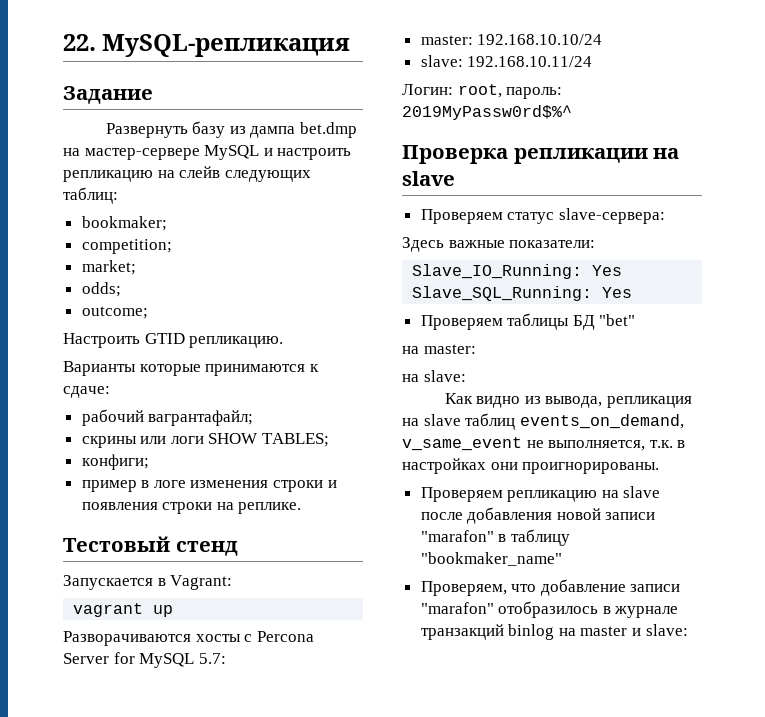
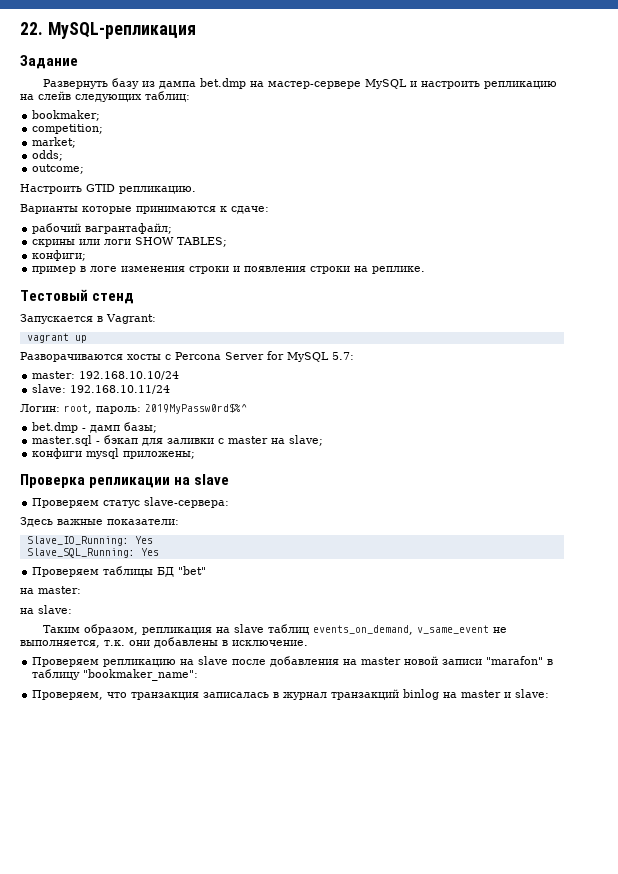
(572, 112) none -> [32,422,158,433] [32,435,324,446] [32,448,196,459] // bet.dmp - дамп базы; // master.sql - бэкап для заливки c master на slave; // конфиги mysql приложены;
[444,393,603,408] Как видно из вывода, -> [42,624,138,635] Таким образом,
[677,440,686,448] [402,458,660,474] в настройках они проигнорированы. -> [129,637,308,648] они добавлены в исключение.
(553, 515) none -> [343,657,402,665] на master
[420,552,562,566] "bookmaker_name" -> [83,669,199,681] "bookmaker_name":
[540,579,681,596] [420,601,679,618] добавление записи "marafon" отобразилось в журнале -> [131,692,328,700] транзакция записалась в журнал

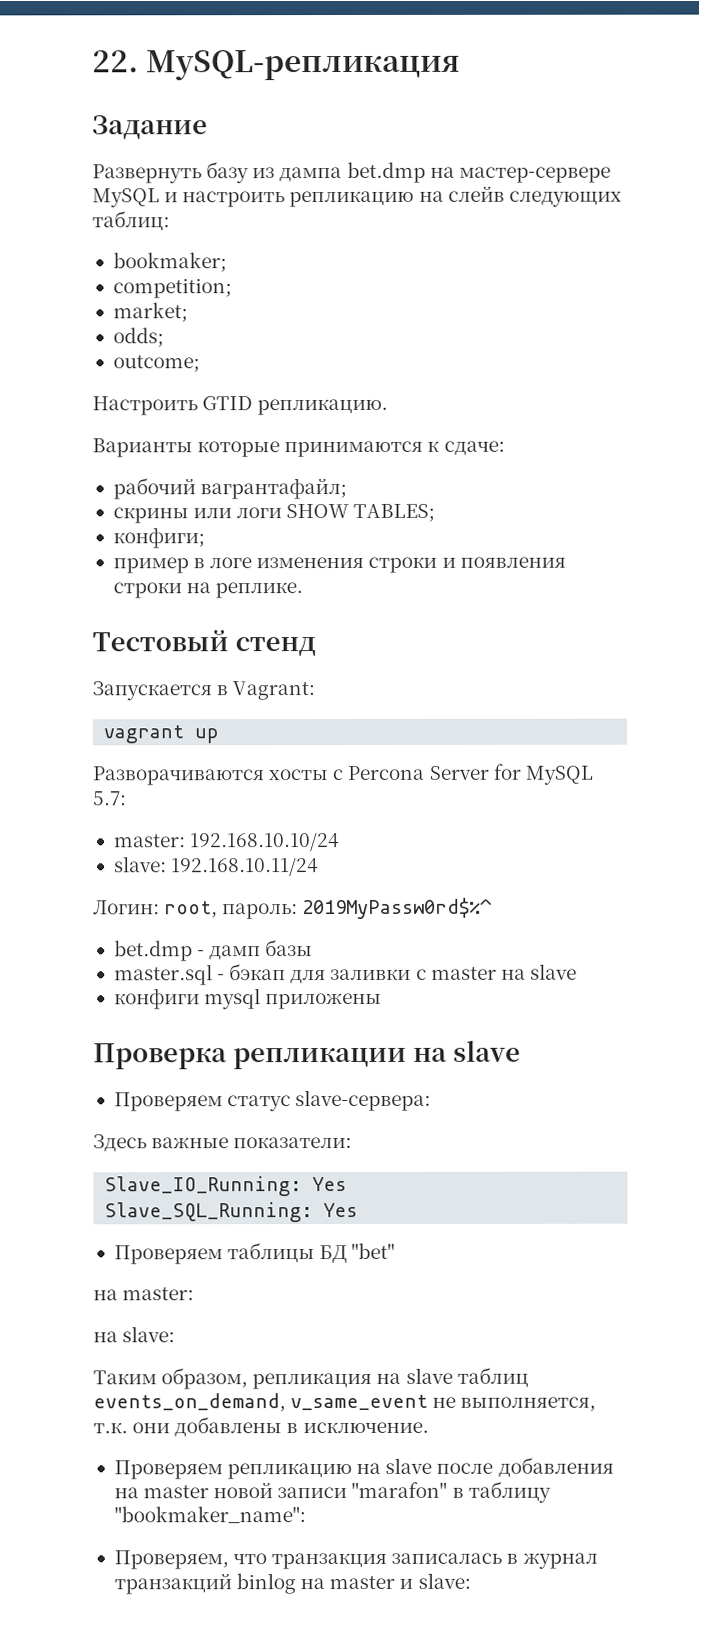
[124,422,158,433] базы; -> [265,939,314,957] базы
[289,435,324,446] slave; -> [529,963,577,980] slave
[123,451,196,459] приложены; -> [265,992,383,1010] приложены

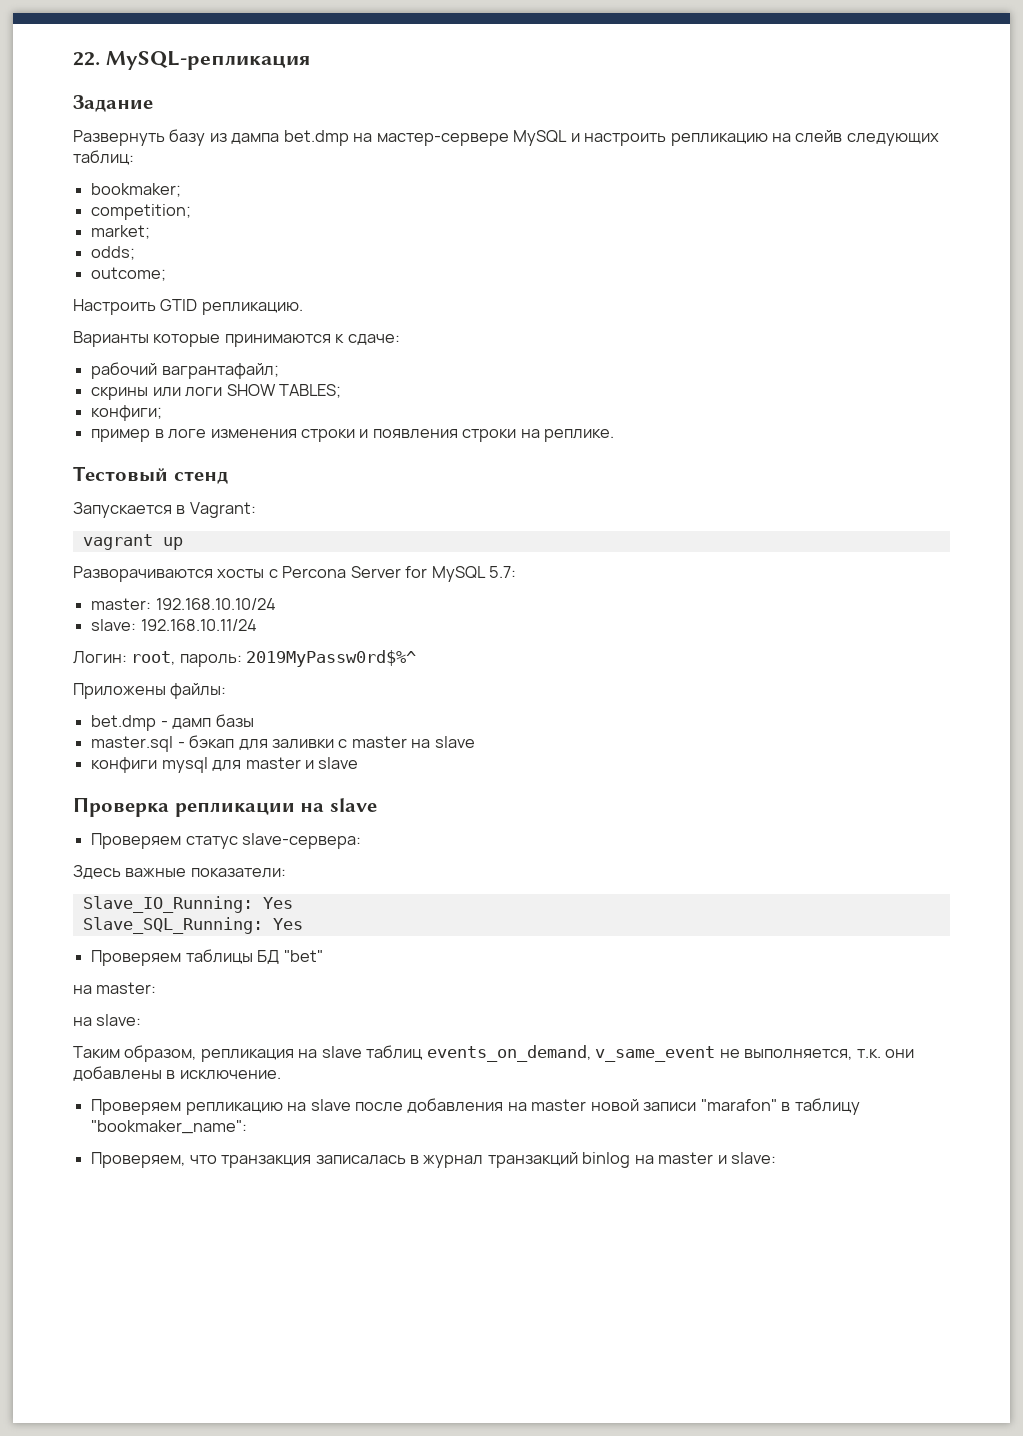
(494, 908) none -> [73,683,227,699] // Приложены файлы:
[265,992,383,1010] приложены -> [212,757,359,771] для master и slave

